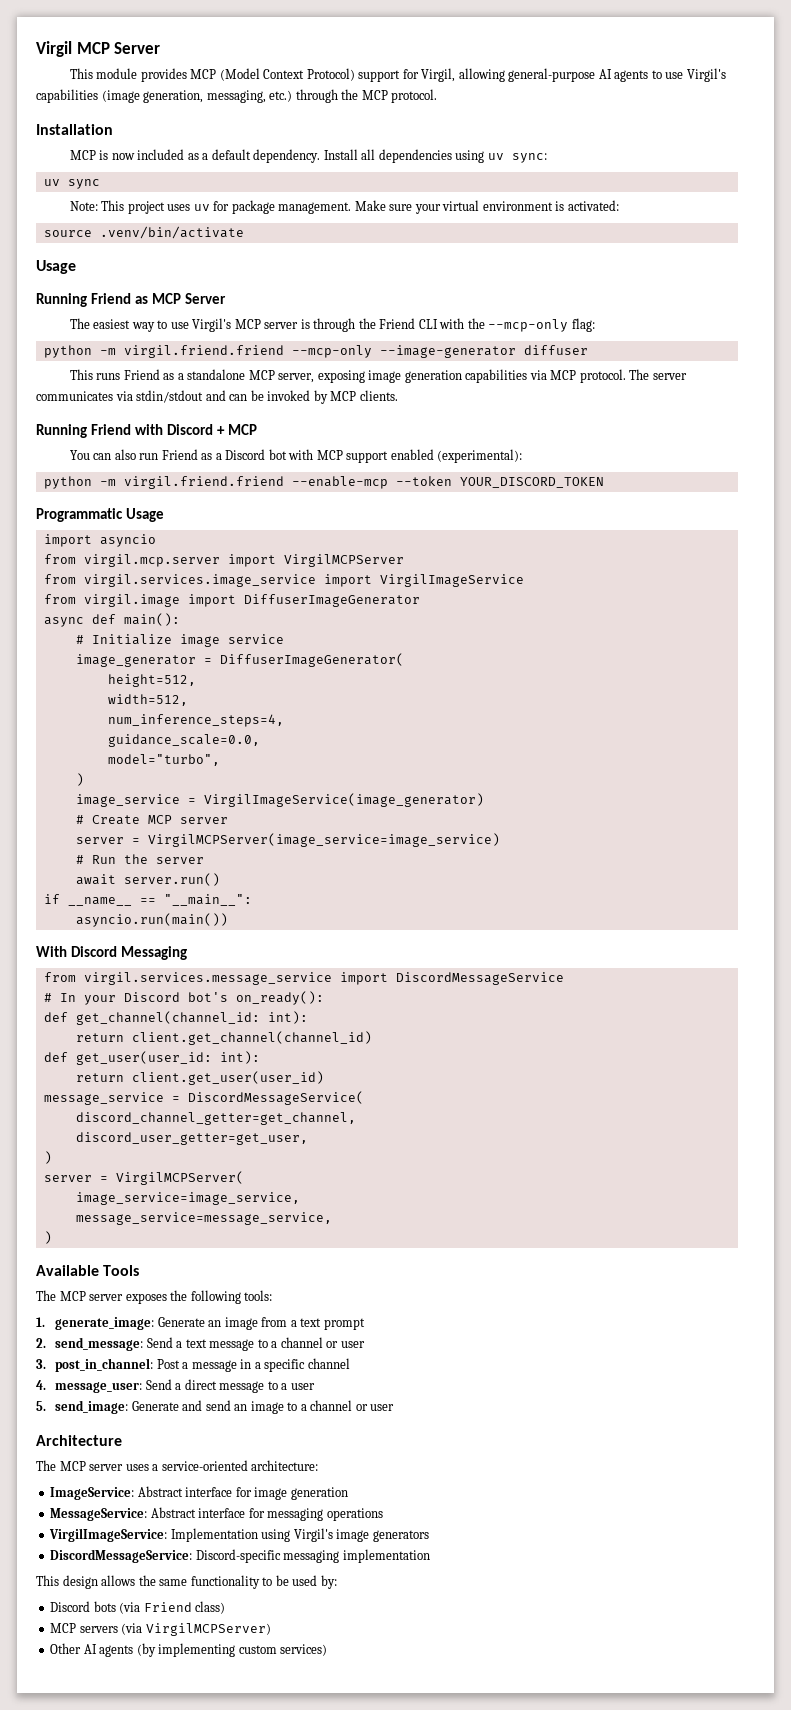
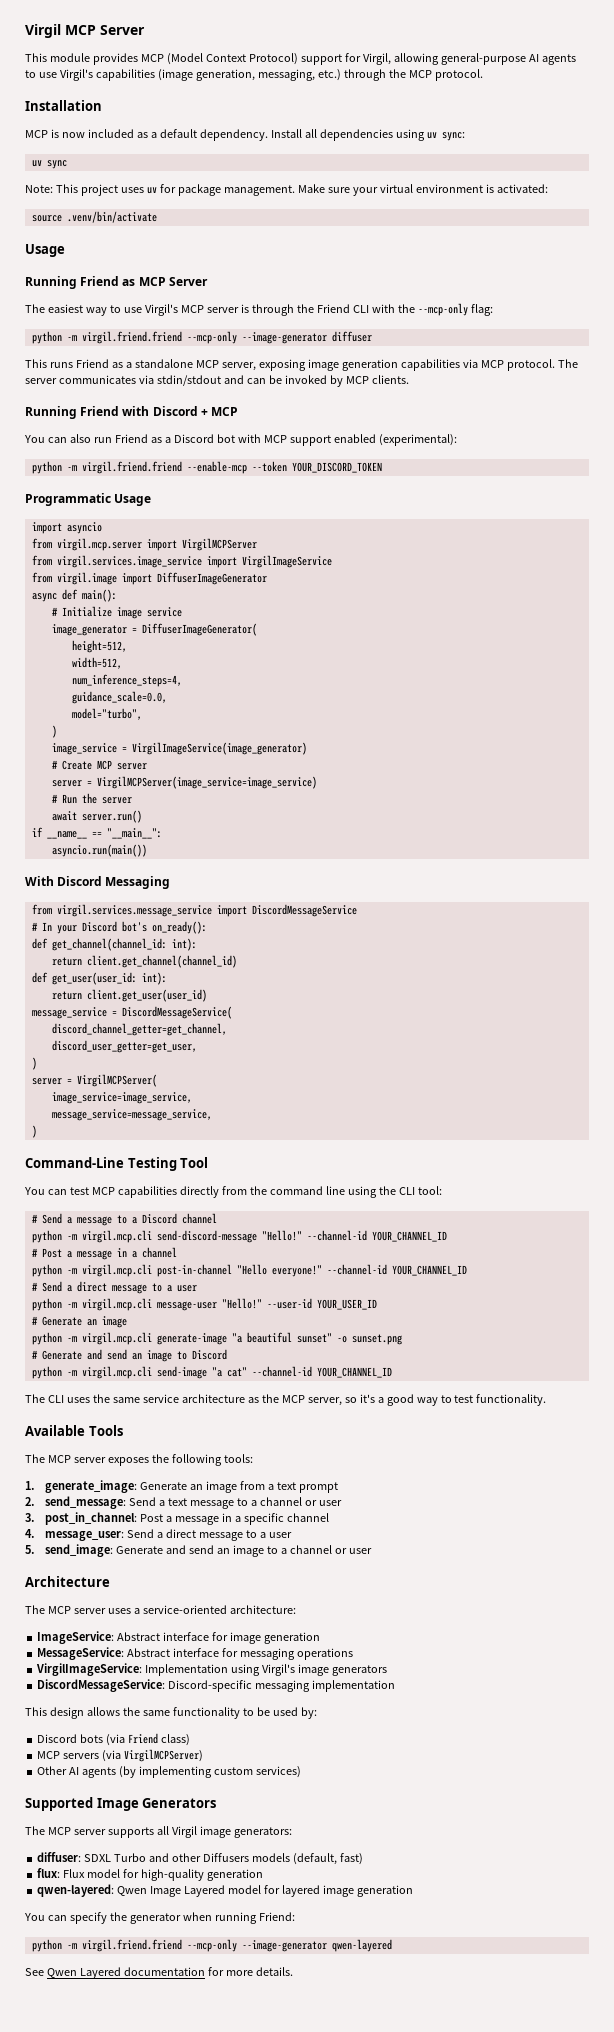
(52, 1237) none -> [25,1157,209,1171] [24,1186,442,1198] [31,1213,217,1226] [31,1230,447,1243] [31,1247,177,1260] [31,1264,467,1277] [31,1281,197,1294] [31,1298,377,1311] [31,1316,127,1328] [31,1332,402,1345] [31,1349,227,1362] [31,1366,392,1379] [25,1394,547,1406] // Command-Line Testing Tool // You can test MCP capabilities directly from the command line using the CLI tool: // # Send a message to a Discord channel // python -m virgil.mcp.cli send-discord-message "Hello!" --channel-id YOUR_CHANNEL_ID // # Post a message in a channel // python -m virgil.mcp.cli post-in-channel "Hello everyone!" --channel-id YOUR_CHANNEL_ID // # Send a direct message to a user // python -m virgil.mcp.cli message-user "Hello!" --user-id YOUR_USER_ID // # Generate an image // python -m virgil.mcp.cli generate-image "a beautiful sunset" -o sunset.png // # Generate and send an image to Discord // python -m virgil.mcp.cli send-image "a cat" --channel-id YOUR_CHANNEL_ID // The CLI uses the same service architecture as the MCP server, so it's a good way to test functionality.
(328, 1650) none -> [25,1797,217,1811] [25,1826,292,1838] [37,1852,363,1865] [37,1868,263,1881] [37,1884,413,1897] [24,1912,295,1924] [31,1939,392,1952] [25,1967,293,1979] // Supported Image Generators // The MCP server supports all Virgil image generators: // diffuser: SDXL Turbo and other Diffusers models (default, fast) // flux: Flux model for high-quality generation // qwen-layered: Qwen Image Layered model for layered image generation // You can specify the generator when running Friend: // python -m virgil.friend.friend --mcp-only --image-generator qwen-layered // See Qwen Layered documentation for more details.

